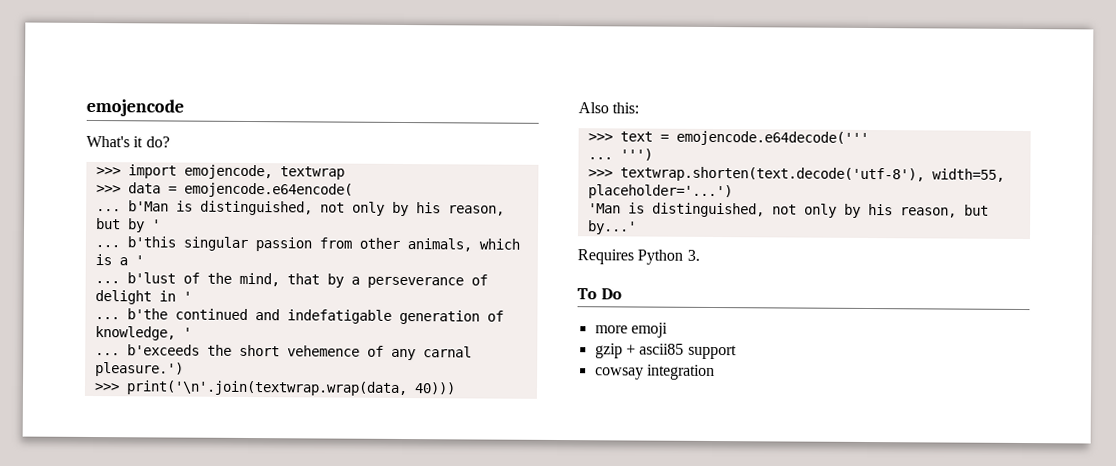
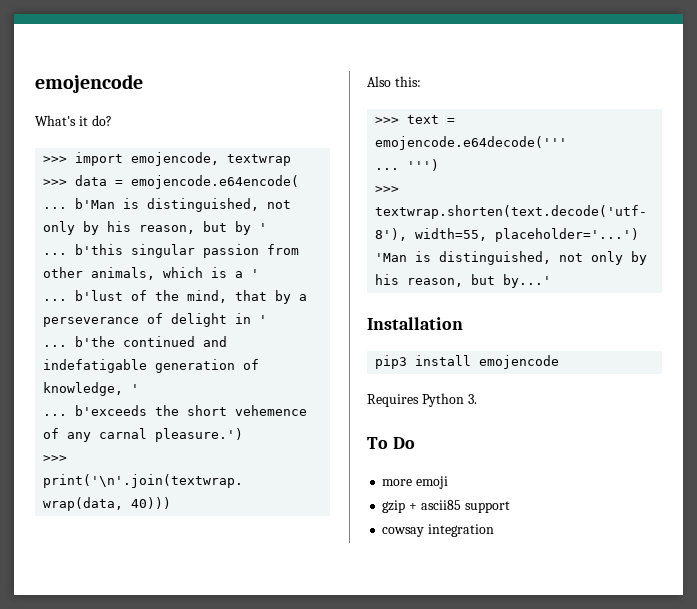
(637, 227) none -> [367,317,463,330] [375,355,560,369] // Installation // pip3 install emojencode

